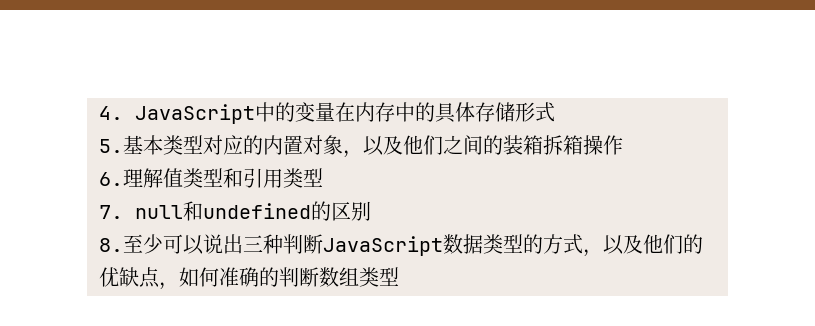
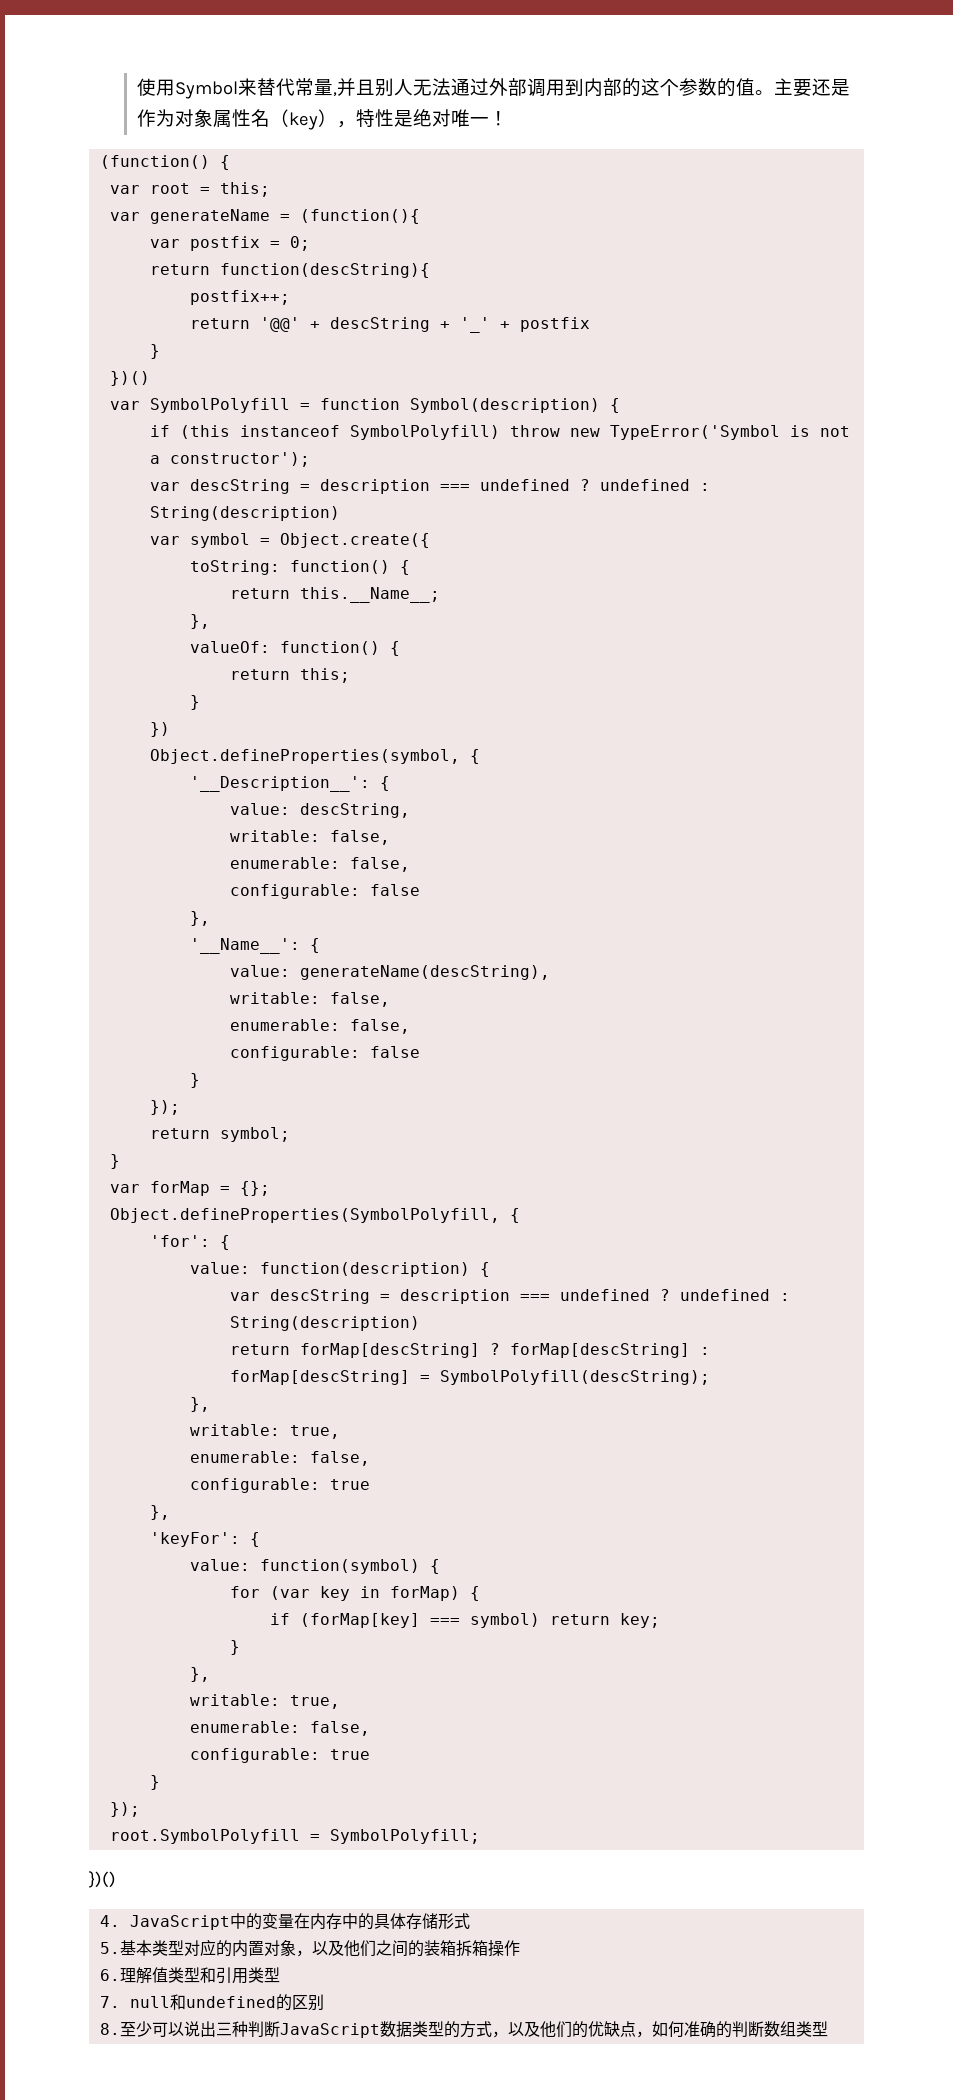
(99, 113) none -> [136,78,850,99] [136,109,508,130] [100,155,231,170] [110,182,271,197] [110,209,421,224] [150,236,311,251] [150,263,431,278] [190,290,291,305] [190,317,591,333] [150,344,161,359] [110,371,151,386] [110,398,621,413] [150,425,851,440] [150,452,311,467] [150,479,711,494] [150,506,341,521] [150,533,431,548] [190,560,411,575] [230,587,441,603] [190,614,211,629] [190,641,401,656] [230,668,351,683] [190,695,201,710] [150,722,171,737] [150,749,481,764] [190,776,391,792] [230,803,411,818] [230,830,391,845] [230,857,411,872] [230,884,421,899] [190,911,211,926] [190,938,321,954] [230,965,551,980] [230,992,391,1007] [230,1019,411,1034] [230,1046,421,1061] [190,1073,201,1088] [150,1100,181,1115] [150,1127,291,1142] [110,1154,121,1169] [110,1181,271,1196] [110,1208,521,1223] [150,1235,231,1250] [190,1262,491,1277] [230,1289,791,1304] [230,1316,421,1331] [230,1343,711,1358] [230,1370,711,1385] [190,1397,211,1412] [190,1424,341,1439] [190,1451,371,1466] [190,1478,371,1493] [150,1505,171,1520] [150,1532,261,1547] [190,1559,441,1574] [230,1586,481,1601] [270,1613,661,1628] [230,1640,241,1655] [190,1667,211,1682] [190,1694,341,1709] [190,1721,371,1736] [190,1748,371,1763] [150,1775,161,1790] [110,1802,141,1817] [110,1829,481,1844] [89,1871,116,1888] 使用Symbol来替代常量,并且别人无法通过外部调用到内部的这个参数的值。主要还是作为对象属性名（key），特性是绝对唯一！ // (function() { // var root = this; // var generateName = (function(){ // var postfix = 0; // return function(descString){ // postfix++; // return '@@' + descString + '_' + postfix // } // })() // var SymbolPolyfill = function Symbol(description) { // if (this instanceof SymbolPolyfill) throw new TypeError('Symbol is not a constructor'); // var descString = description === undefined ? undefined : String(description) // var symbol = Object.create({ // toString: function() { // return this.__Name__; // }, // valueOf: function() { // return this; // } // }) // Object.defineProperties(symbol, { // '__Description__': { // value: descString, // writable: false, // enumerable: false, // configurable: false // }, // '__Name__': { // value: generateName(descString), // writable: false, // enumerable: false, // configurable: false // } // }); // return symbol; // } // var forMap = {}; // Object.defineProperties(SymbolPolyfill, { // 'for': { // value: function(description) { // var descString = description === undefined ? undefined : String(description) // return forMap[descString] ? forMap[descString] : forMap[descString] = SymbolPolyfill(descString); // }, // writable: true, // enumerable: false, // configurable: true // }, // 'keyFor': { // value: function(symbol) { // for (var key in forMap) { // if (forMap[key] === symbol) return key; // } // }, // writable: true, // enumerable: false, // configurable: true // } // }); // root.SymbolPolyfill = SymbolPolyfill; // })() //

